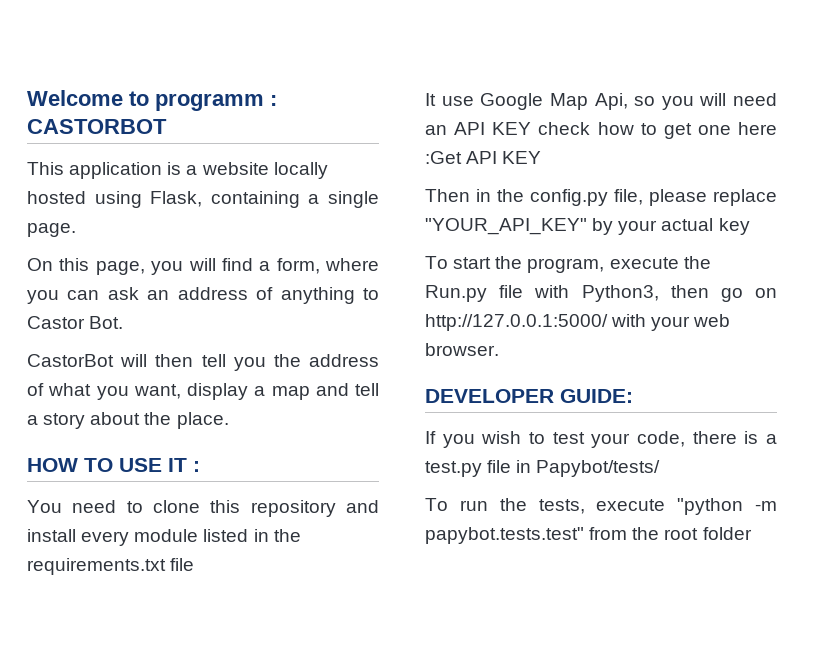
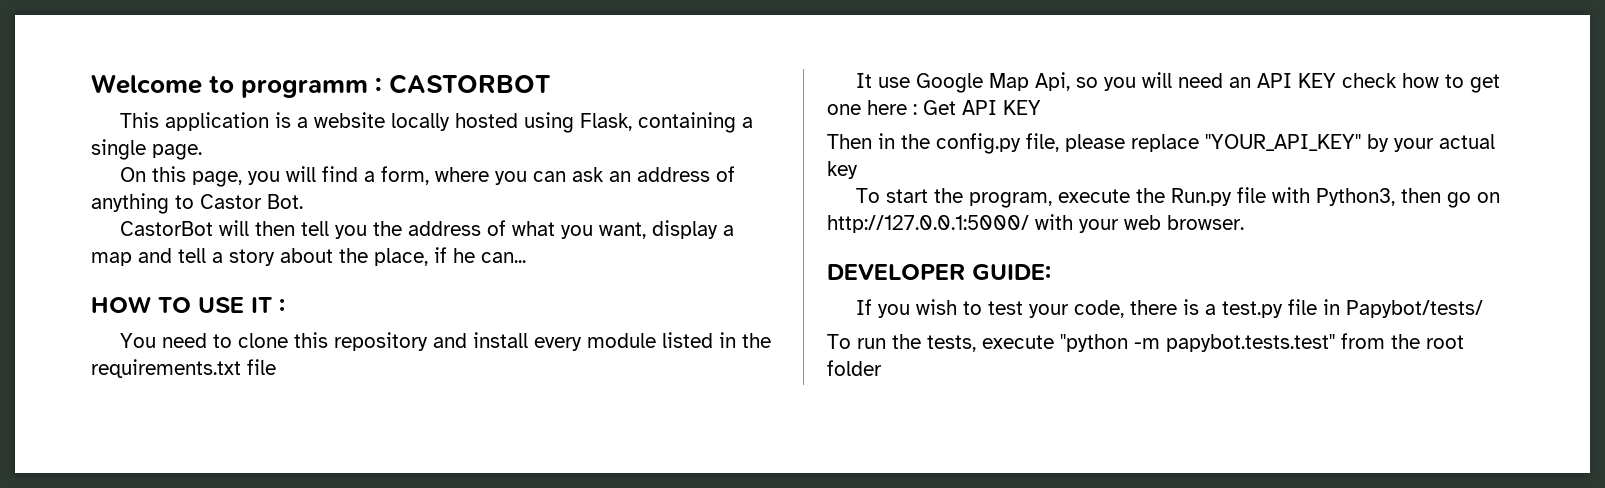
[176,412,229,429] place. -> [374,247,526,266] place, if he can...
[425,151,462,164] :Get -> [913,100,956,115] : Get

